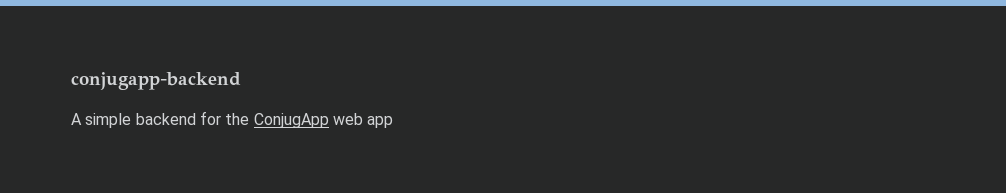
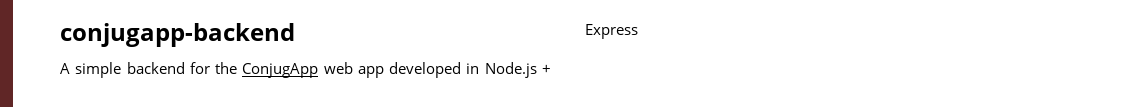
(394, 122) none -> [389,62,551,78] [585,24,638,39] developed in Node.js + Express

